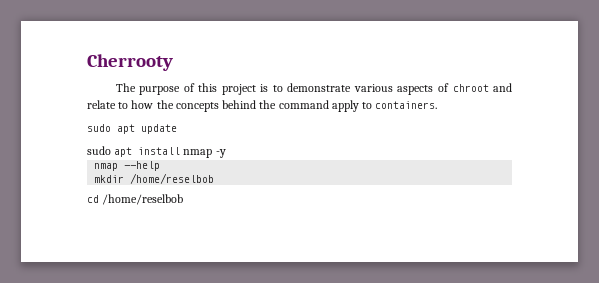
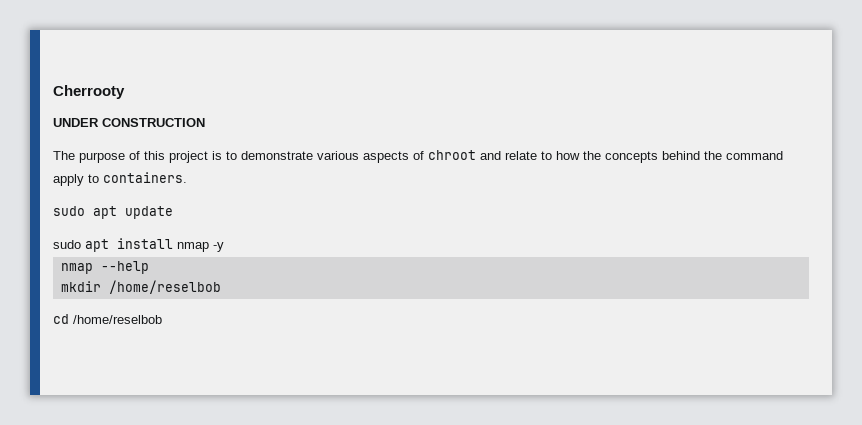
(173, 62) none -> [53,118,205,127] // UNDER CONSTRUCTION

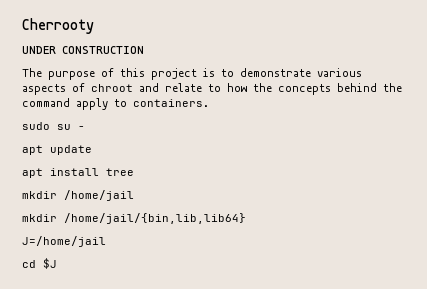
(85, 211) none -> [57,124,85,130] su - //
[53,240,81,249] sudo -> (92, 150) none
[177,242,224,252] [60,261,149,274] [60,280,221,294] nmap -y // nmap --help // mkdir /home/reselbob -> [106,168,134,176] [22,190,134,201] [22,213,246,224] [22,236,106,247] tree // mkdir /home/jail // mkdir /home/jail/{bin,lib,lib64} // J=/home/jail
[73,315,162,324] /home/reselbob -> [43,258,57,269] $J

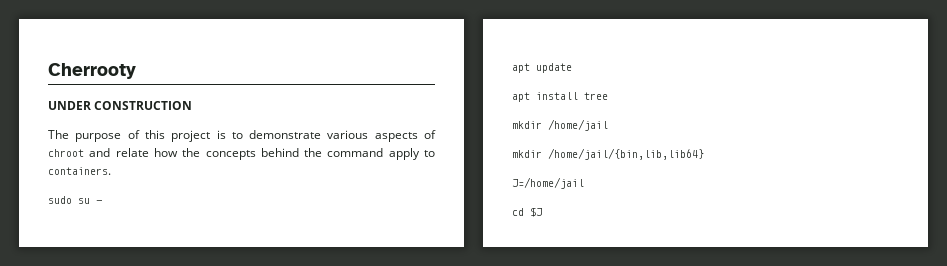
[208,84,221,92] to -> (149, 152) none

